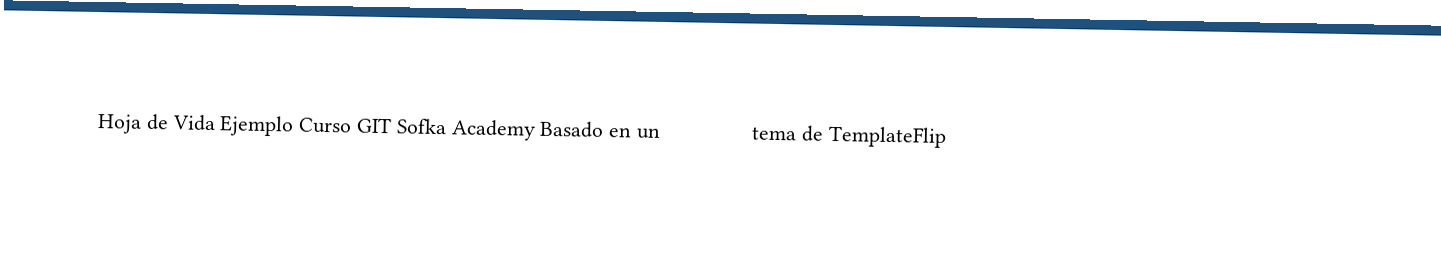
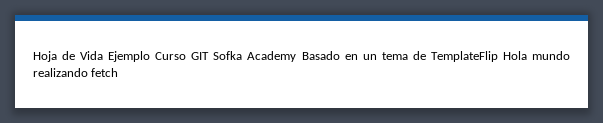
(947, 136) none -> [502,51,570,60] [33,68,119,77] Hola mundo realizando fetch

